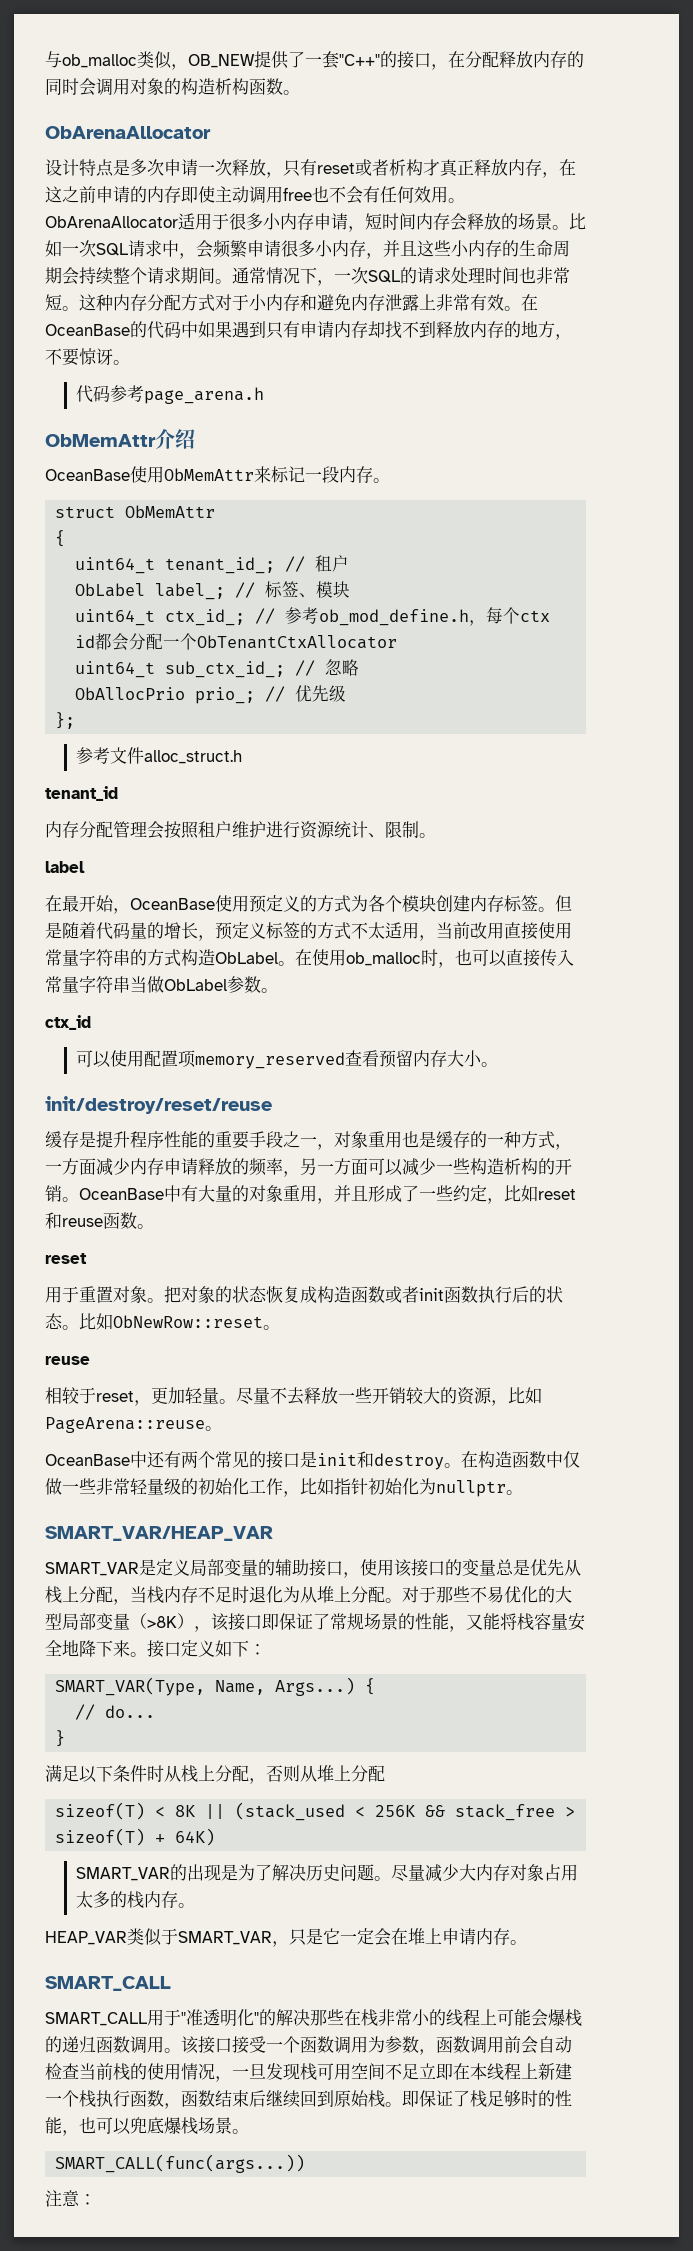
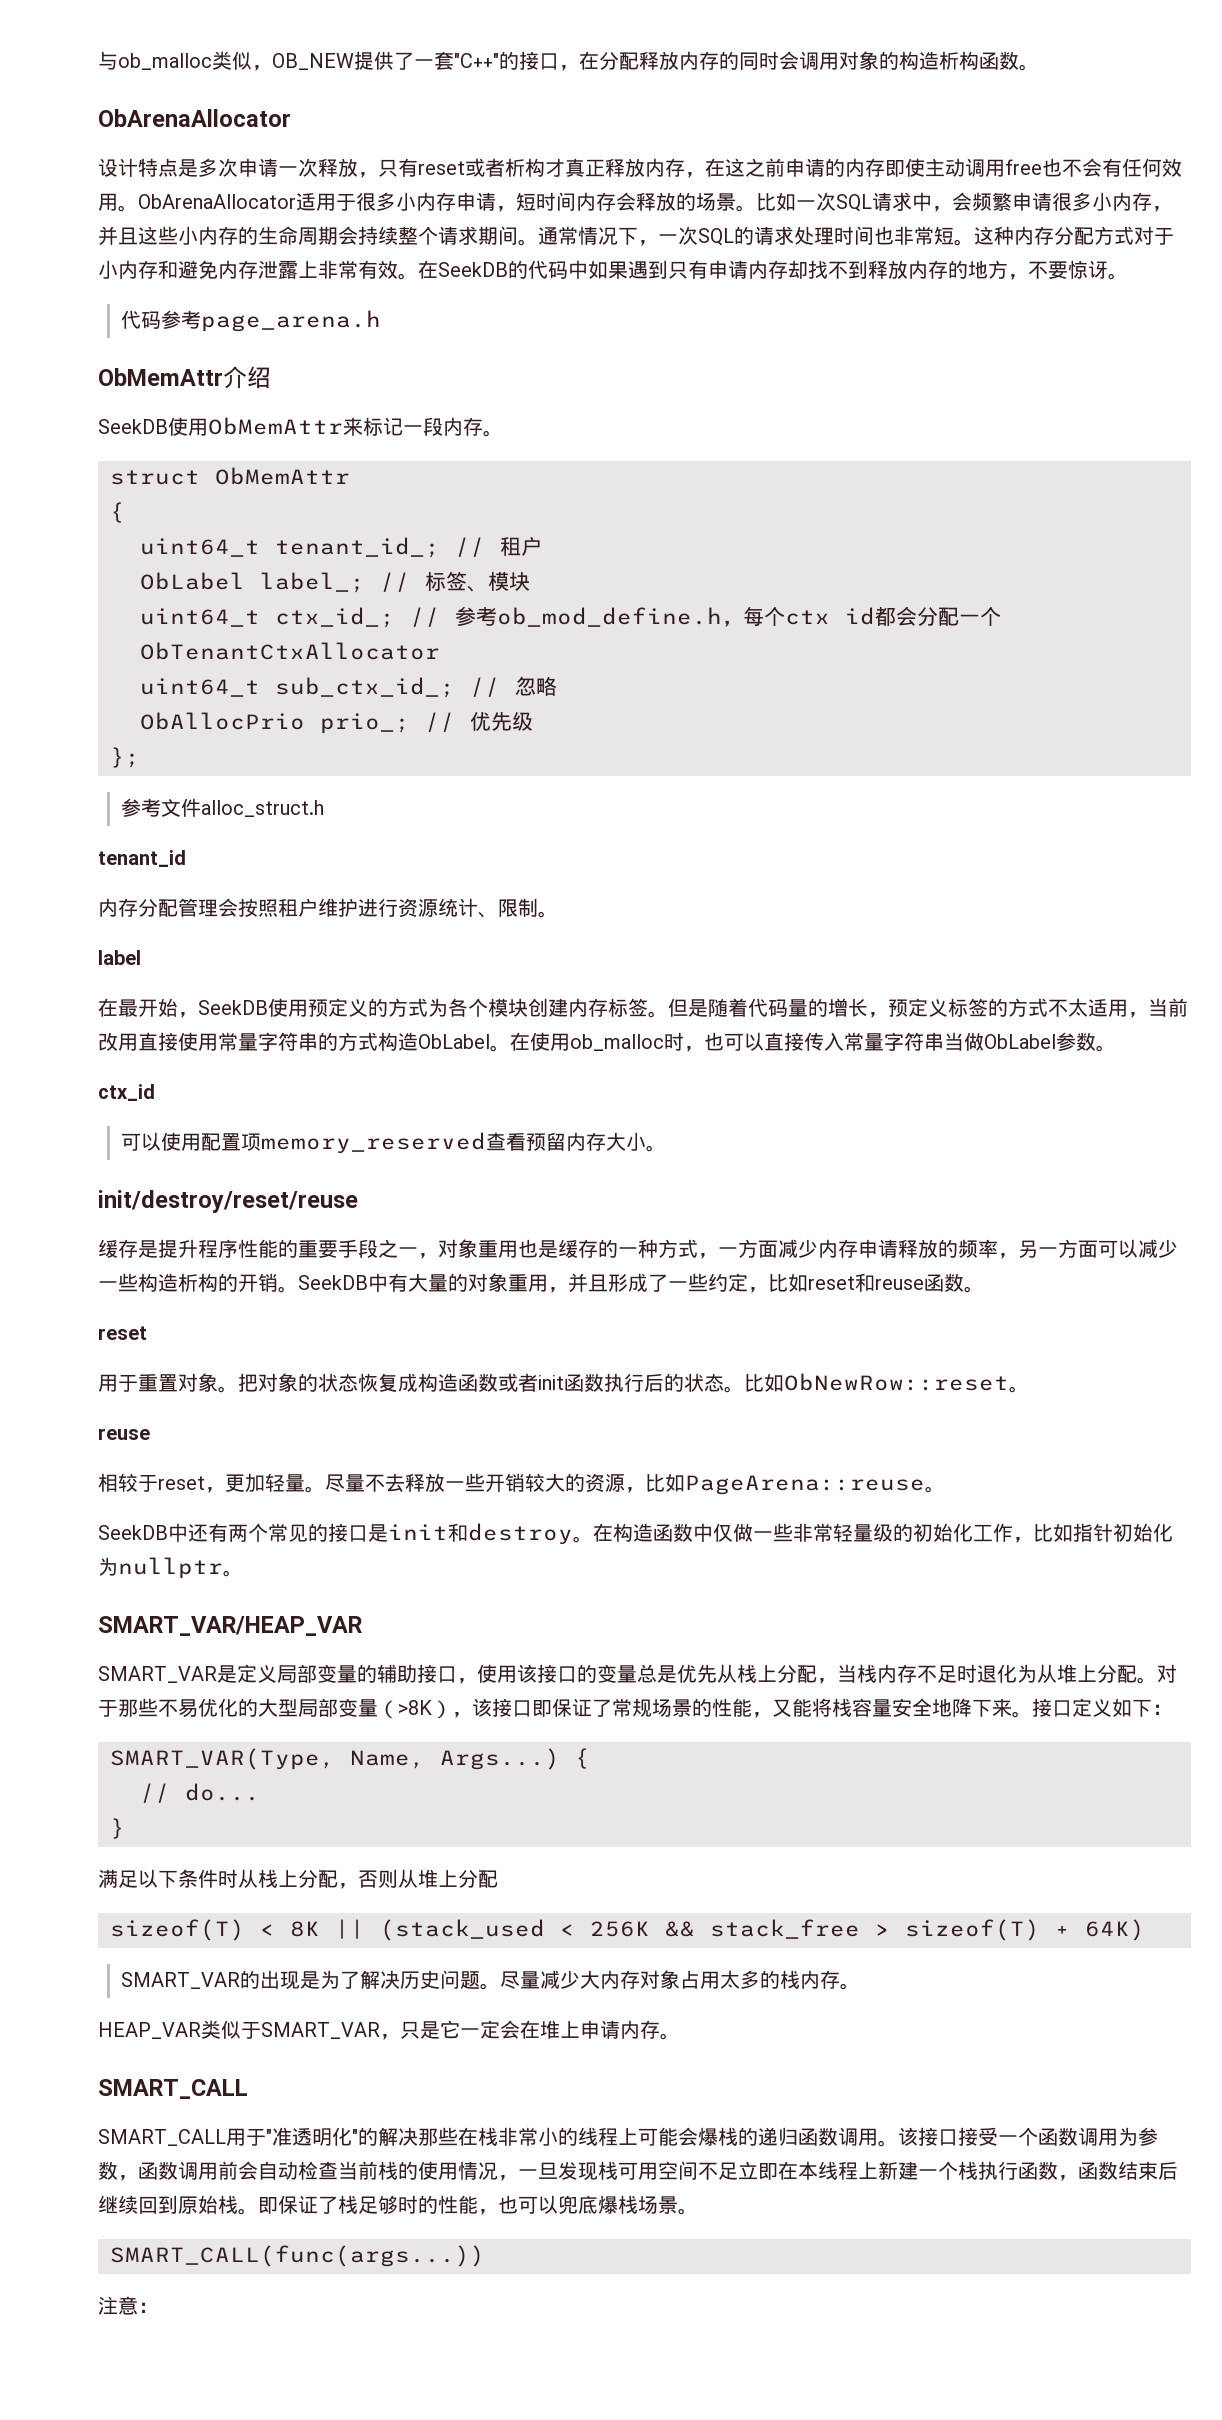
[45,324,130,336] OceanBase -> [438,262,508,277] SeekDB
[45,469,130,481] OceanBase -> [98,419,168,434] SeekDB
[130,898,215,910] OceanBase -> [198,1000,268,1015] SeekDB
[79,1188,164,1200] OceanBase -> [298,1275,368,1290] SeekDB
[45,1454,130,1466] OceanBase -> [98,1525,168,1540] SeekDB

